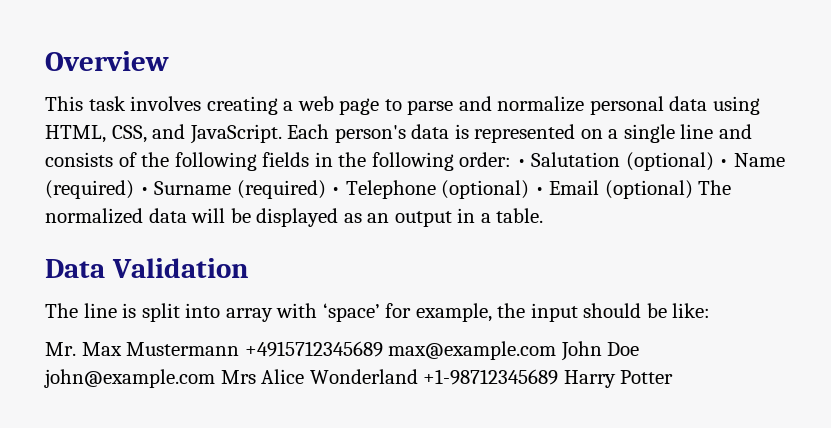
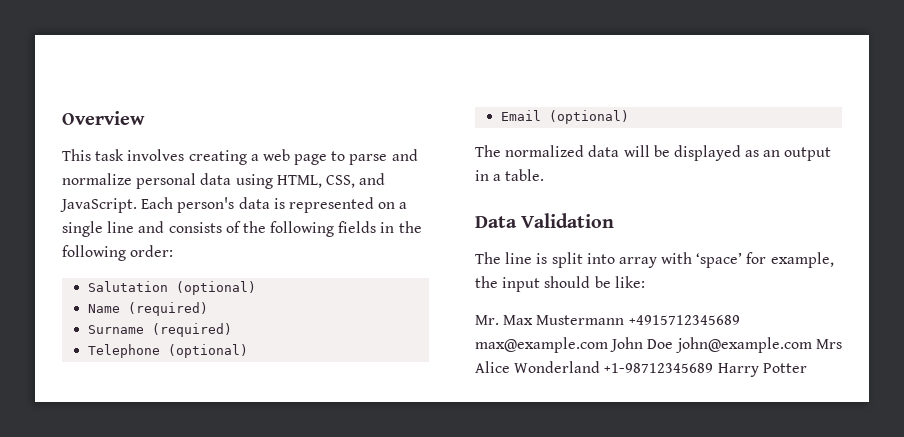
[516,159,526,167] • -> (174, 251) //
[719,159,729,167] • -> (257, 288) //
[139,187,149,195] • -> (209, 309) //
[331,187,341,195] • -> (233, 330) //
[534,187,544,195] • -> (249, 351) //
(693, 189) none -> (630, 117) //

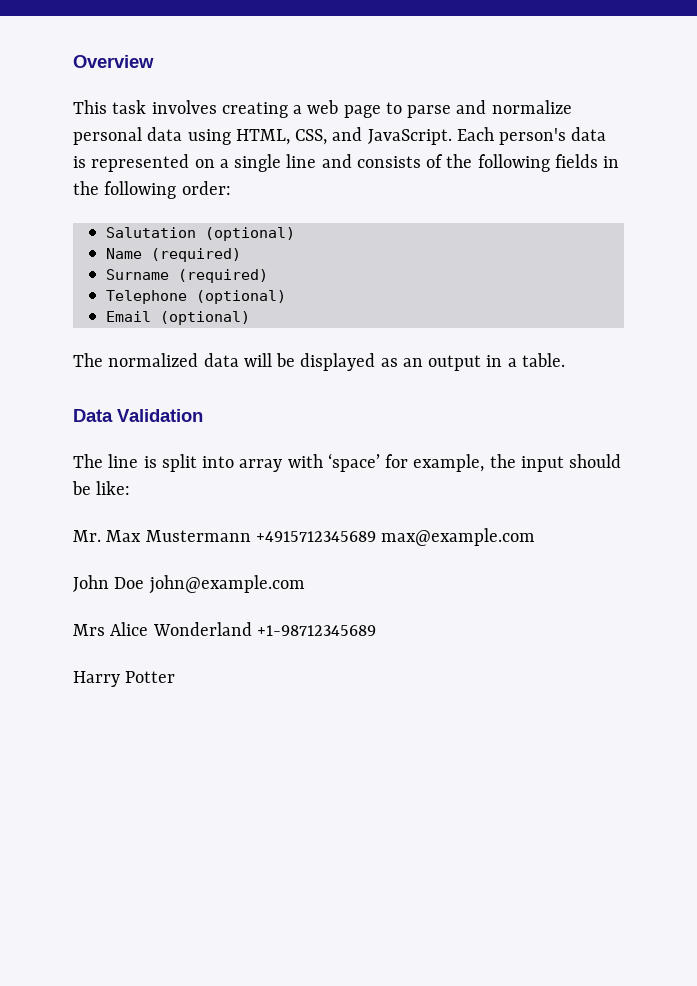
(608, 345) none -> (536, 537) //
(812, 345) none -> (305, 584) //
(714, 368) none -> (376, 630) //

